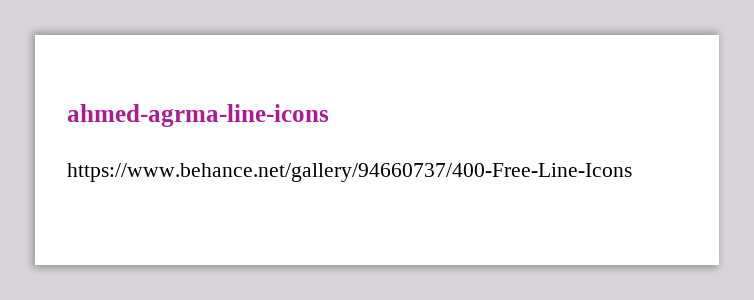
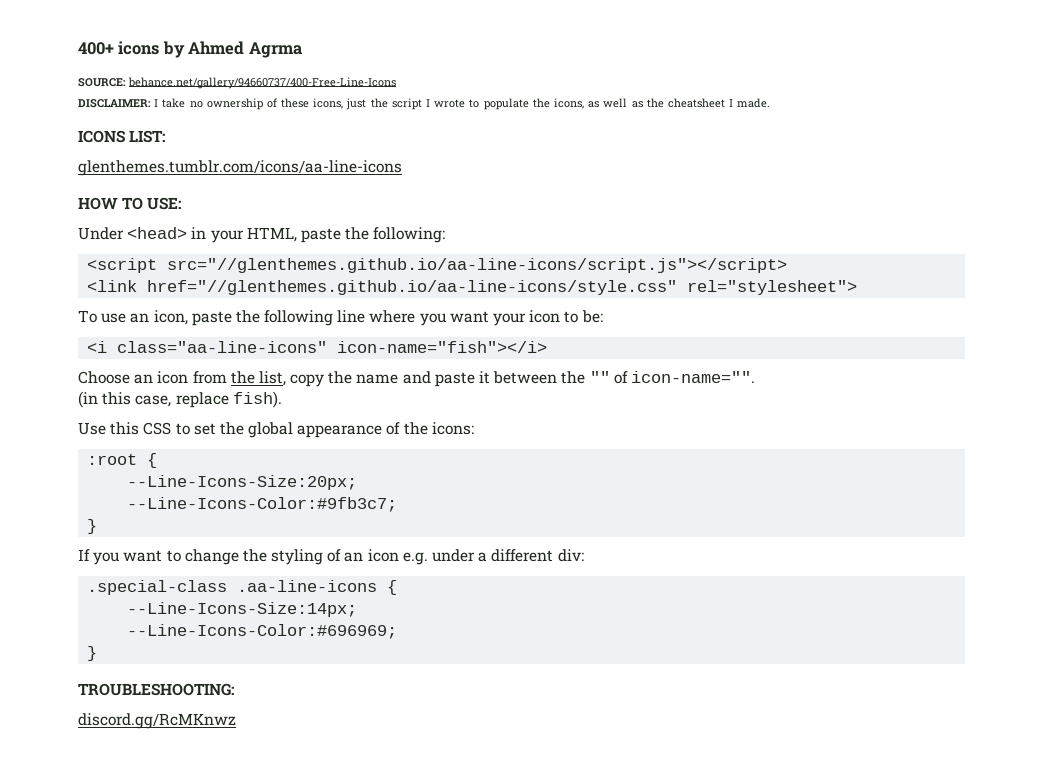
[67,104,329,127] [67,163,632,182] ahmed-agrma-line-icons // https://www.behance.net/gallery/94660737/400-Free-Line-Icons -> [78,41,302,58] [78,77,397,89] [78,98,771,110] [78,130,166,143] [78,160,402,176] [78,197,182,210] [78,227,446,243] [87,258,788,273] [87,280,858,295] [78,310,603,326] [87,341,548,353] [78,371,755,387] [78,391,282,408] [78,422,474,438] [87,453,158,468] [127,475,358,490] [127,497,398,512] [87,519,98,534] [78,549,584,565] [87,580,398,595] [127,602,358,617] [127,624,398,639] [87,646,98,661] [78,683,234,696] [78,713,236,729] 400+ icons by Ahmed Agrma // SOURCE: behance.net/gallery/94660737/400-Free-Line-Icons // DISCLAIMER: I take no ownership of these icons, just the script I wrote to populate the icons, as well as the cheatsheet I made. // ICONS LIST: // glenthemes.tumblr.com/icons/aa-line-icons // HOW TO USE: // Under <head> in your HTML, paste the following: // <script src="//glenthemes.github.io/aa-line-icons/script.js"></script> // <link href="//glenthemes.github.io/aa-line-icons/style.css" rel="stylesheet"> // To use an icon, paste the following line where you want your icon to be: // <i class="aa-line-icons" icon-name="fish"></i> // Choose an icon from the list, copy the name and paste it between the "" of icon-name="". // (in this case, replace fish). // Use this CSS to set the global appearance of the icons: // :root { // --Line-Icons-Size:20px; // --Line-Icons-Color:#9fb3c7; // } // If you want to change the styling of an icon e.g. under a different div: // .special-class .aa-line-icons { // --Line-Icons-Size:14px; // --Line-Icons-Color:#696969; // } // TROUBLESHOOTING: // discord.gg/RcMKnwz

